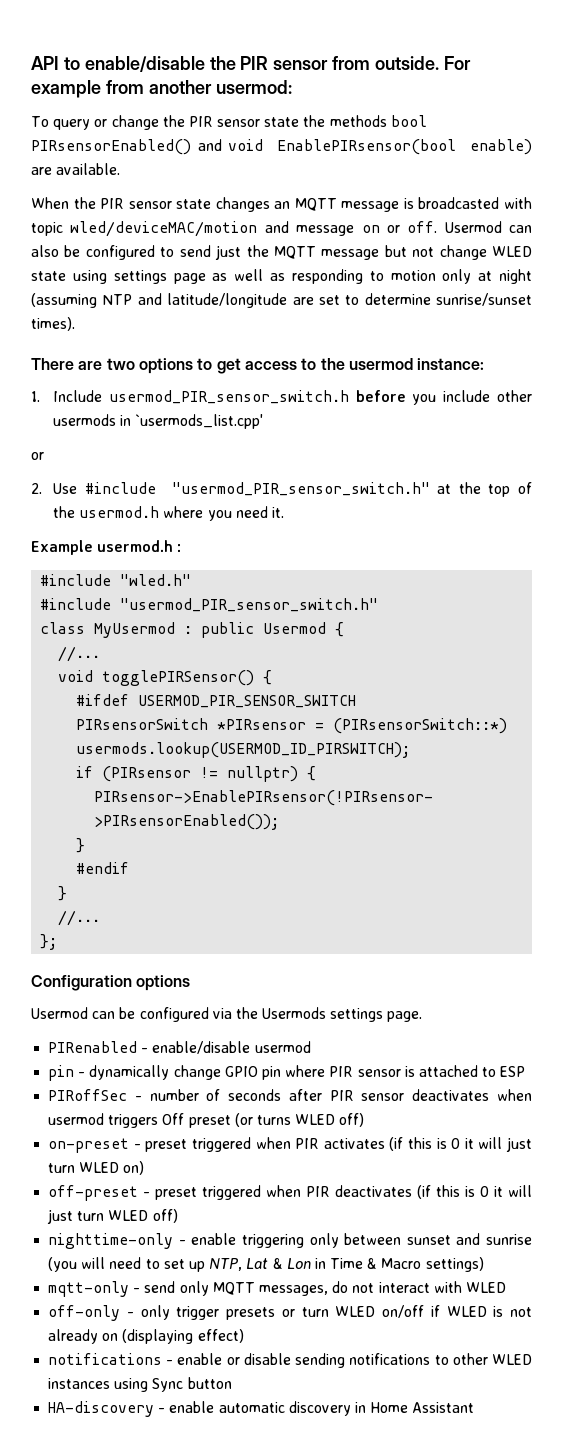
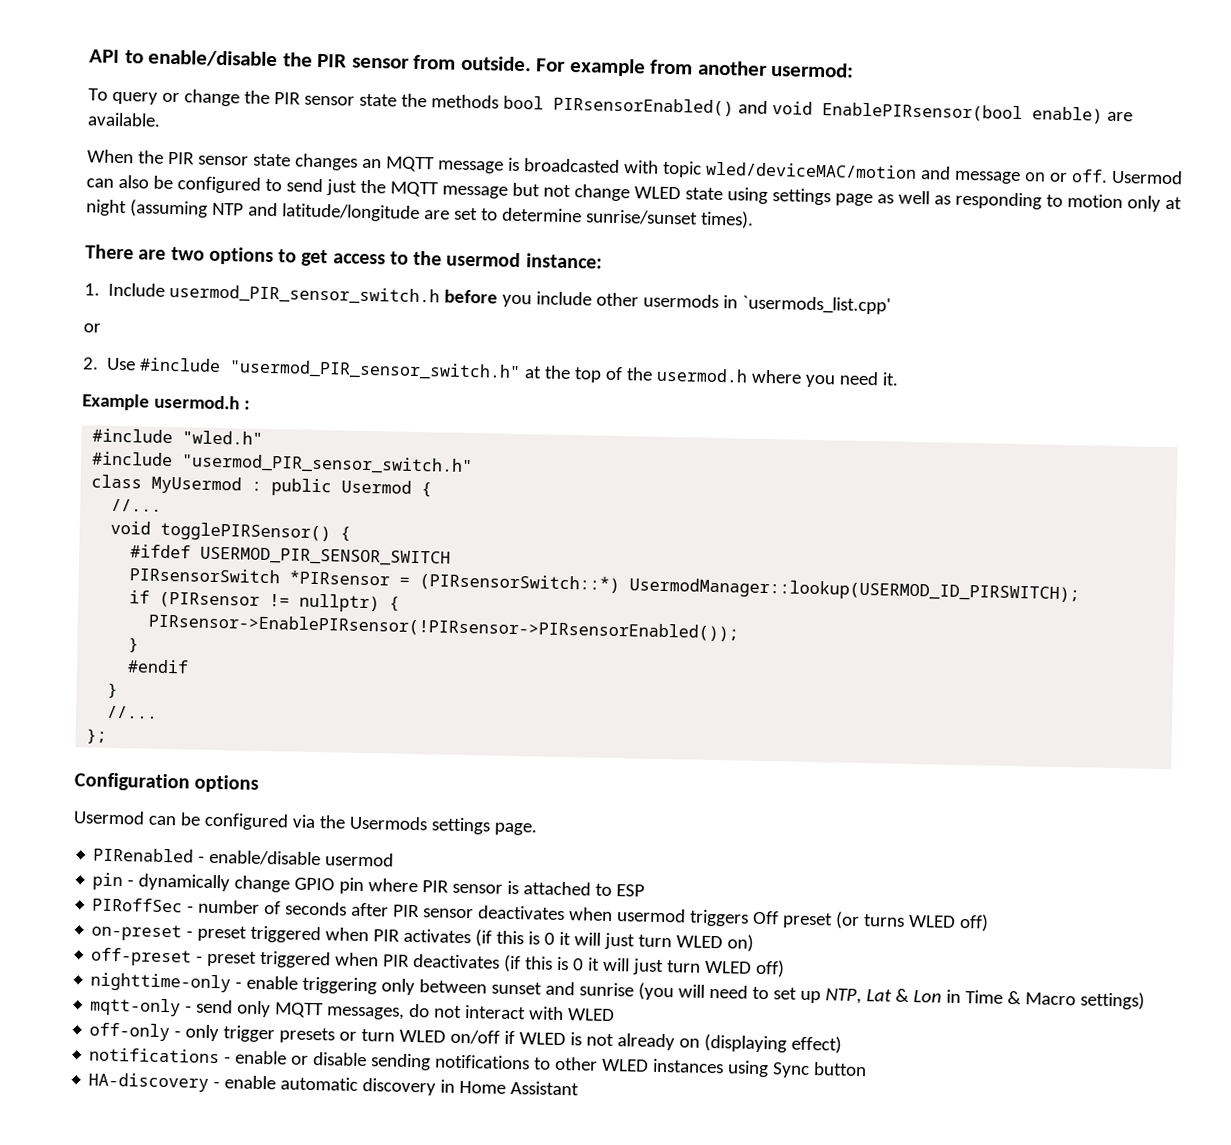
[76,742,411,758] usermods.lookup(USERMOD_ID_PIRSWITCH); -> [629,577,1081,604] UsermodManager::lookup(USERMOD_ID_PIRSWITCH);

